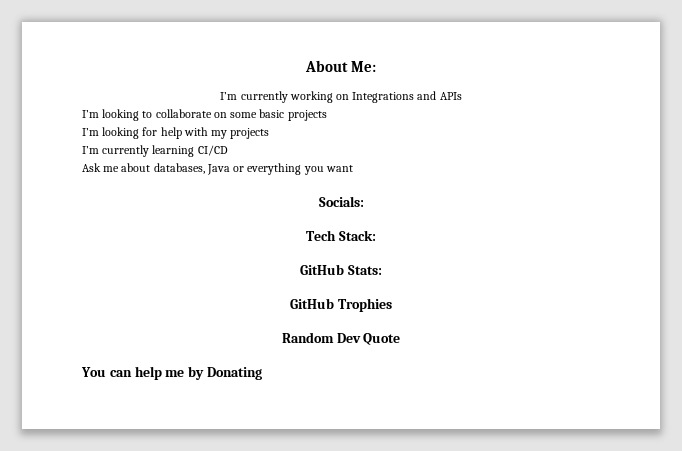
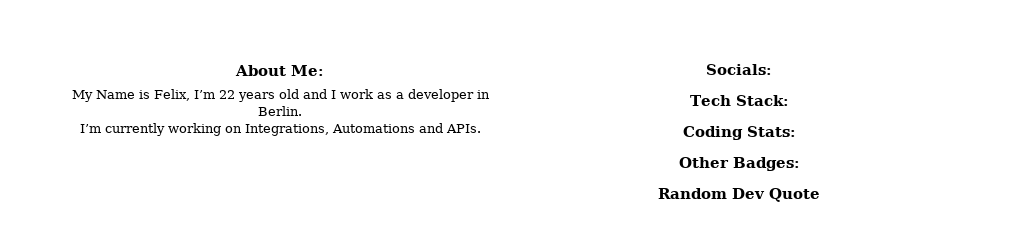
[220,91,462,103] [82,109,327,121] [82,127,270,139] [82,145,228,157] [82,163,353,175] I’m currently working on Integrations and APIs // I’m looking to collaborate on some basic projects // I’m looking for help with my projects // I’m currently learning CI/CD // Ask me about databases, Java or everything you want -> [71,89,490,102] [258,106,302,116] [79,123,481,136] My Name is Felix, I’m 22 years old and I work as a developer in Berlin. // I’m currently working on Integrations, Automations and APIs.
[300,264,345,275] GitHub -> [682,126,743,140] Coding
[290,298,392,312] GitHub Trophies -> [678,157,800,171] Other Badges:
[81,366,262,380] // You can help me by Donating -> (820, 195) none

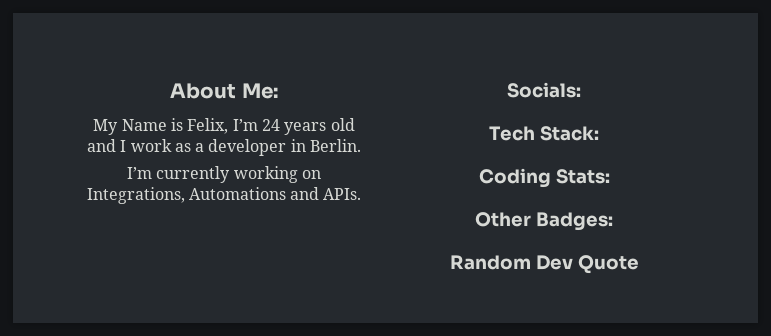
[218,90,235,99] 22 -> [261,119,280,131] 24

